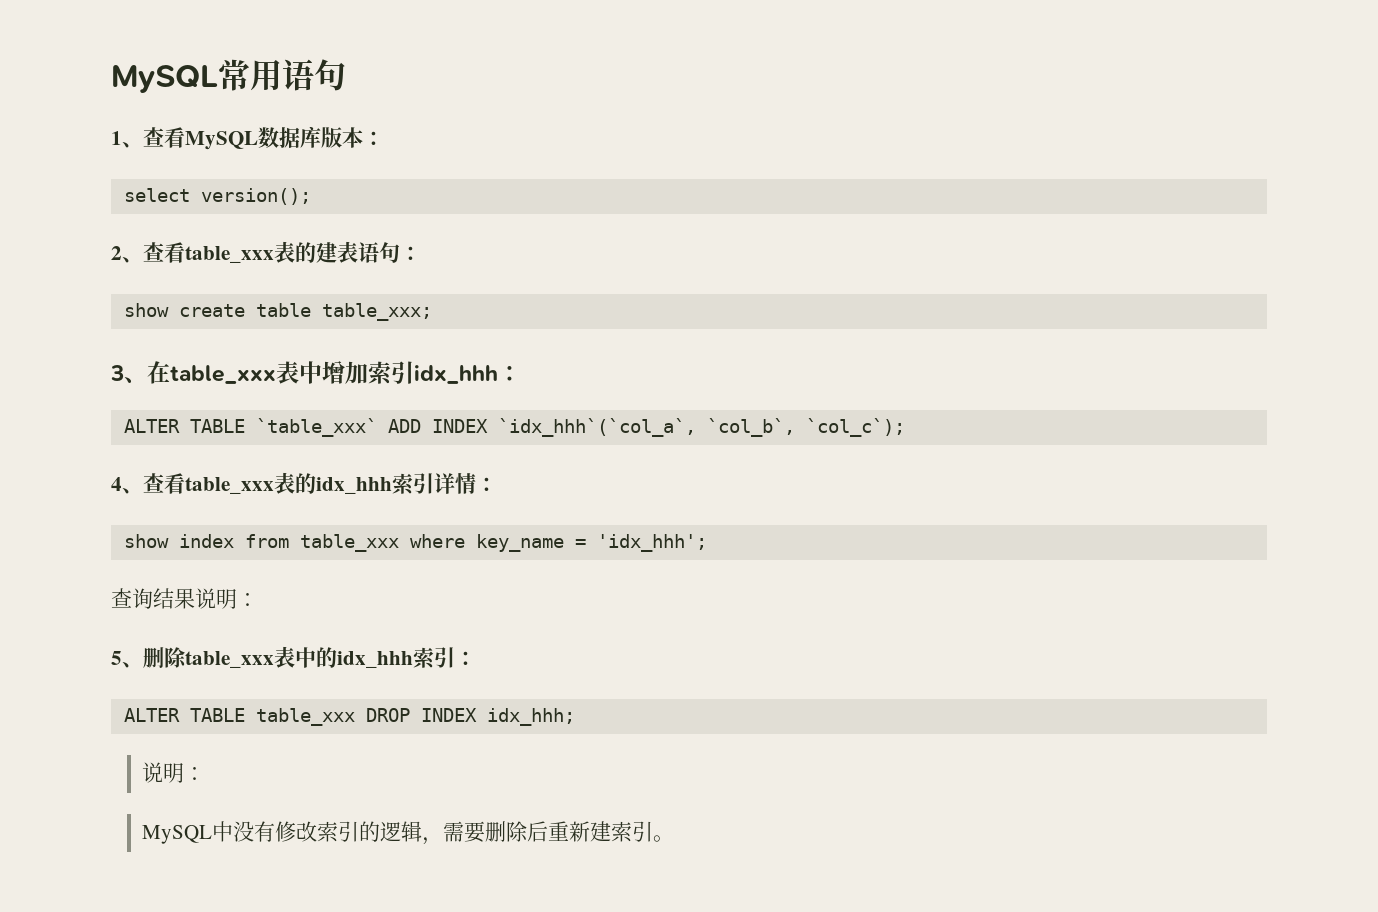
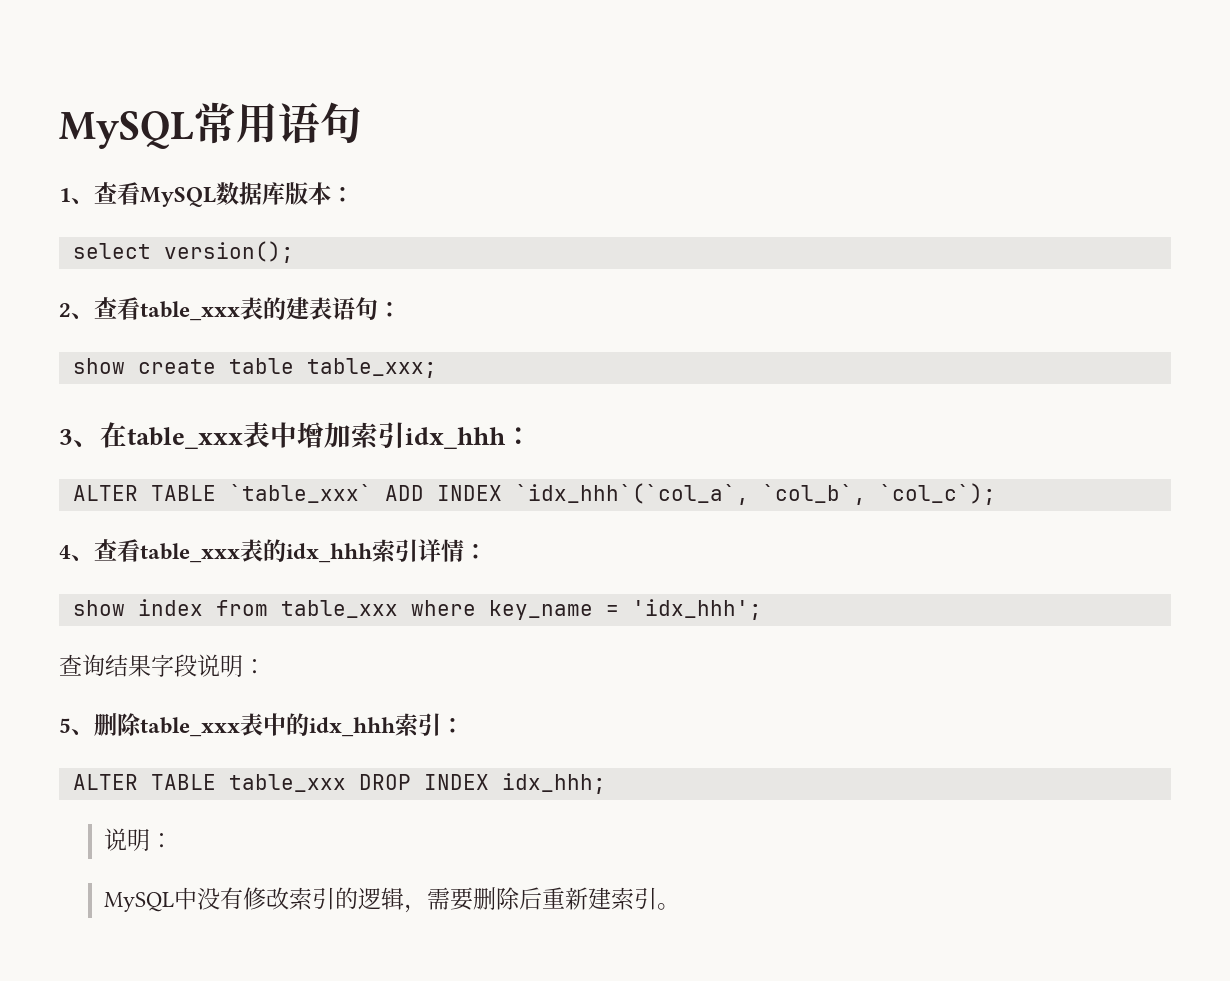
(195, 598) none -> [151,654,197,677] 字段

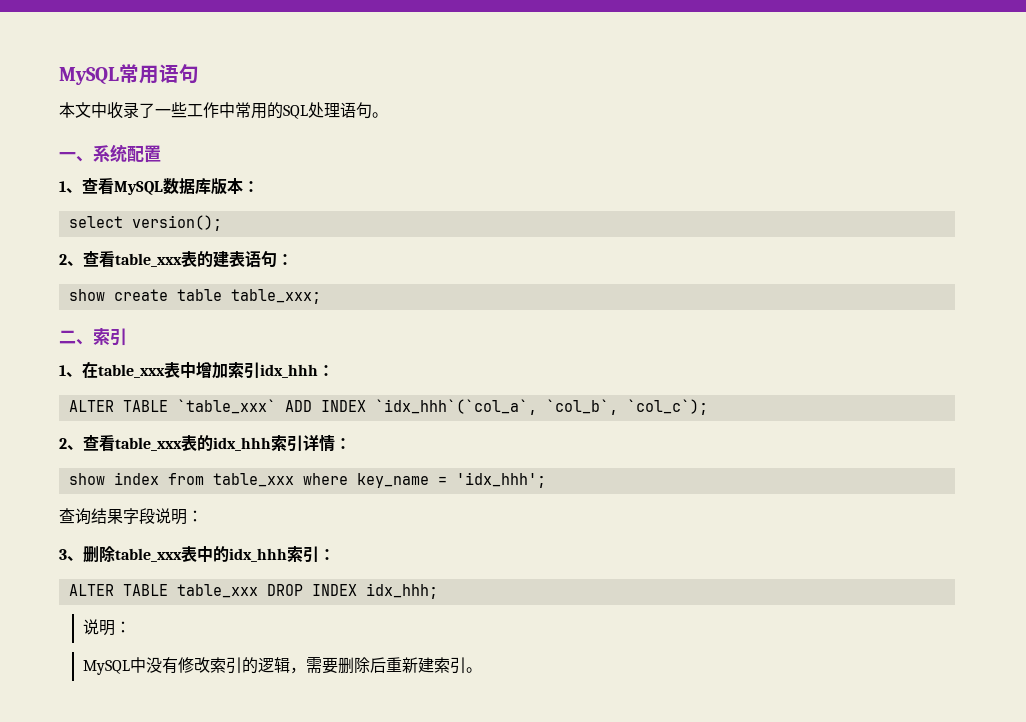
(362, 123) none -> [59,102,388,119] [59,144,161,163] // 本文中收录了一些工作中常用的SQL处理语句。 // 一、系统配置
[59,429,73,445] 3 -> [59,328,127,346] [59,365,66,376] 二、索引 // 1
[59,545,71,559] 4 -> [59,438,67,449] 2
[59,718,71,733] 5 -> [59,549,67,560] 3

